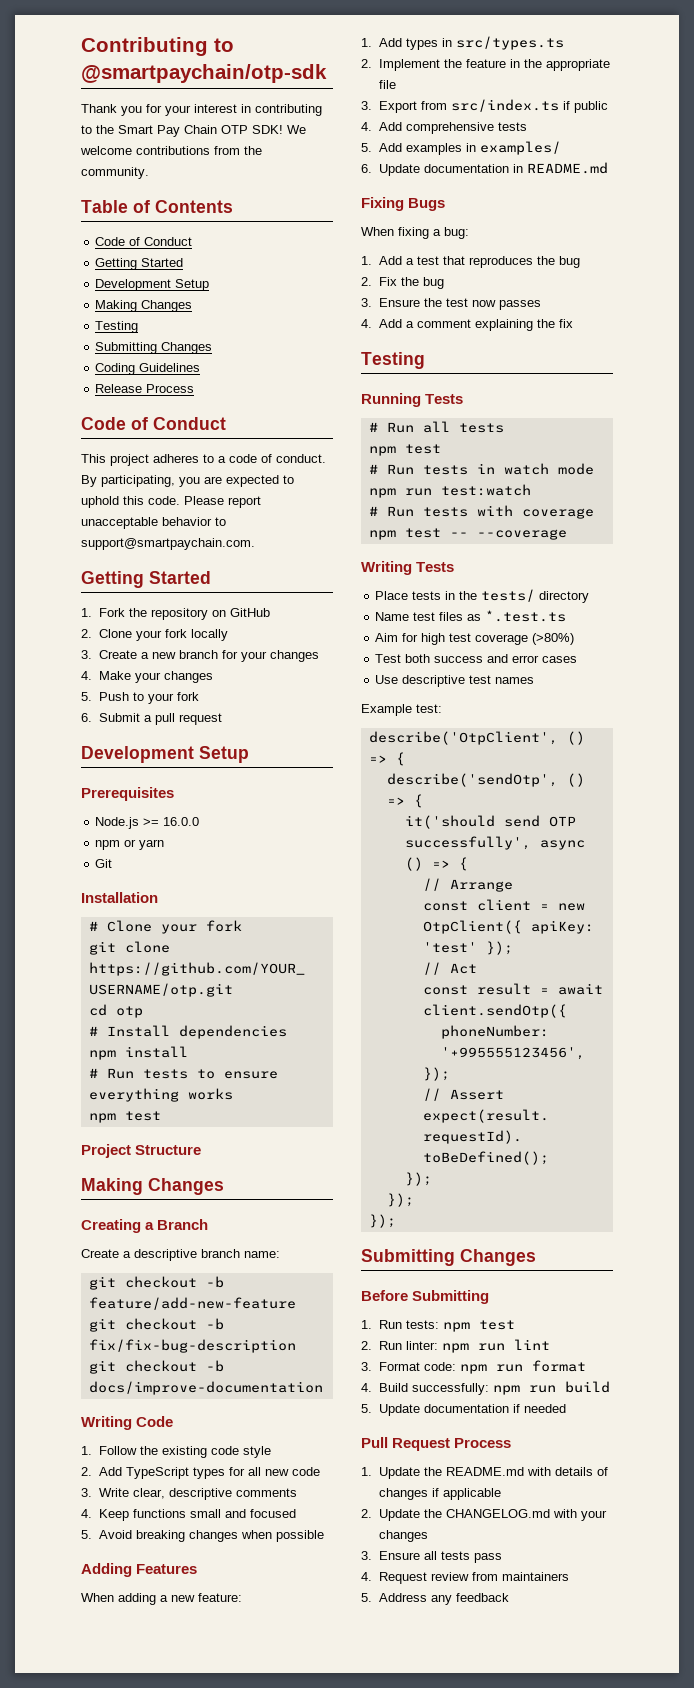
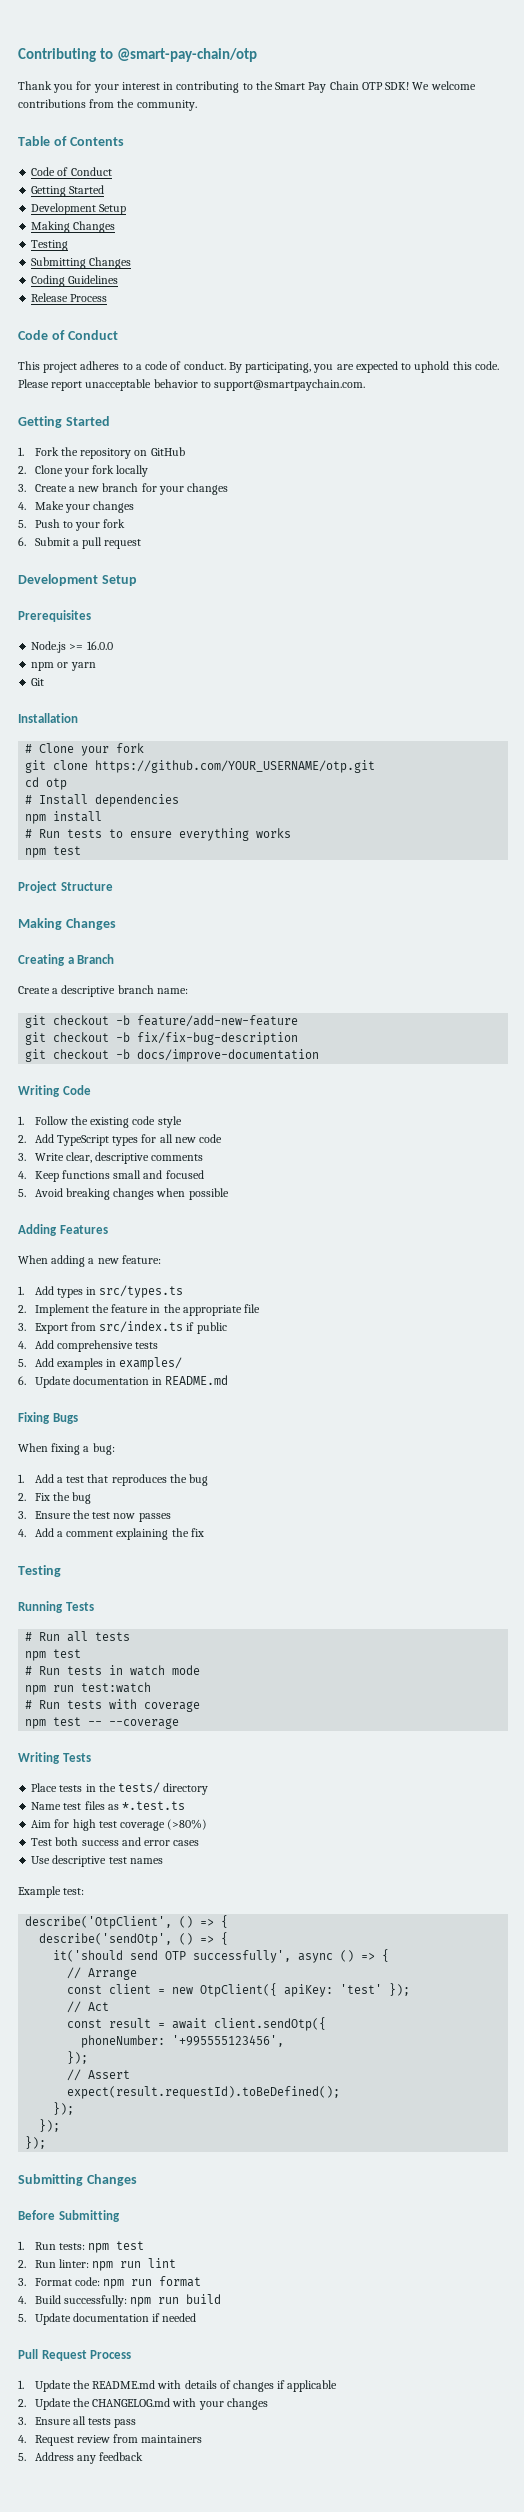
[81,64,327,83] @smartpaychain/otp-sdk -> [116,48,257,62] @smart-pay-chain/otp

